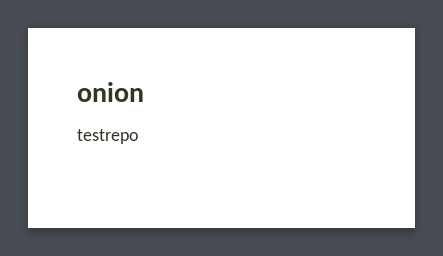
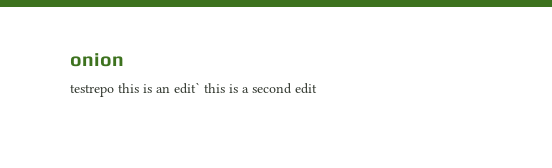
(139, 136) none -> [118,82,317,94] this is an edit` this is a second edit

